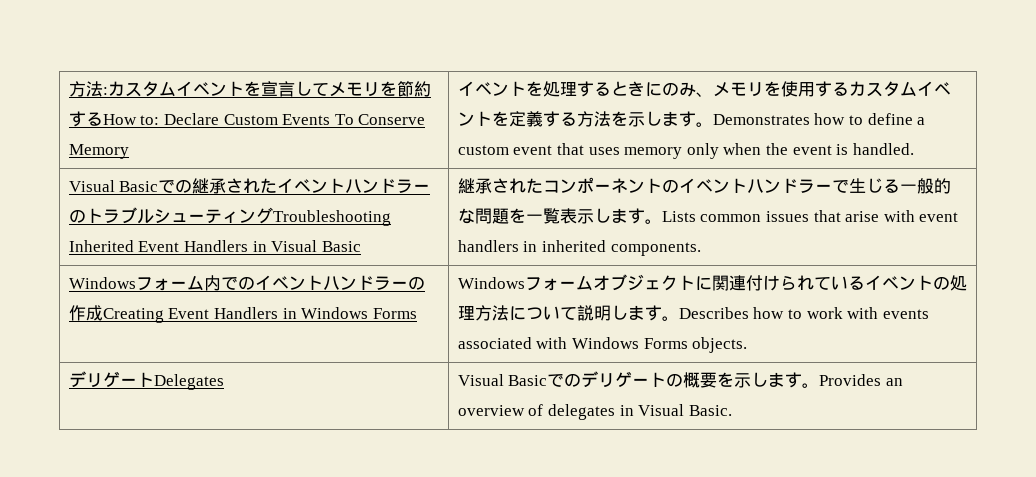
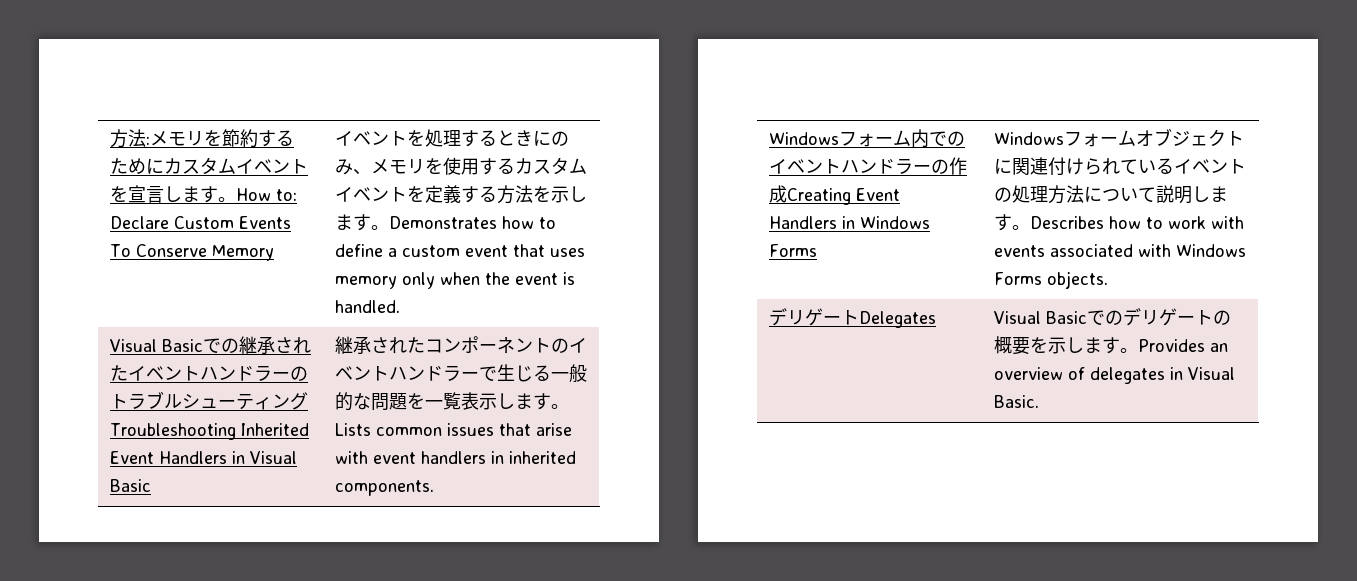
(108, 91) none -> [150,129,295,148] [110,158,165,174] メモリを節約するために
[311,81,431,97] [68,111,103,127] てメモリを節約する -> [182,186,237,203] ます。

